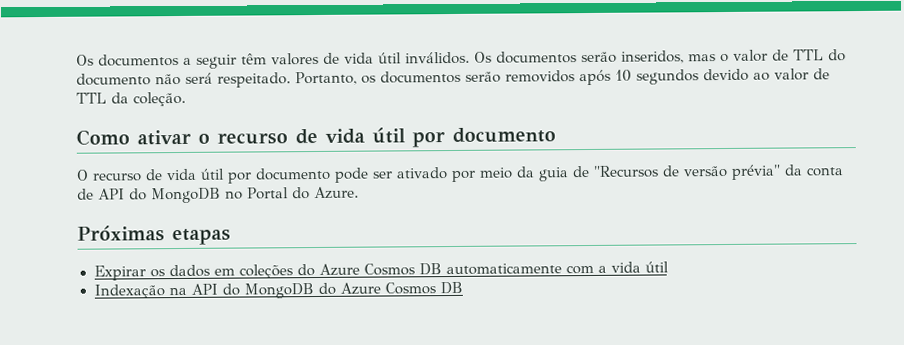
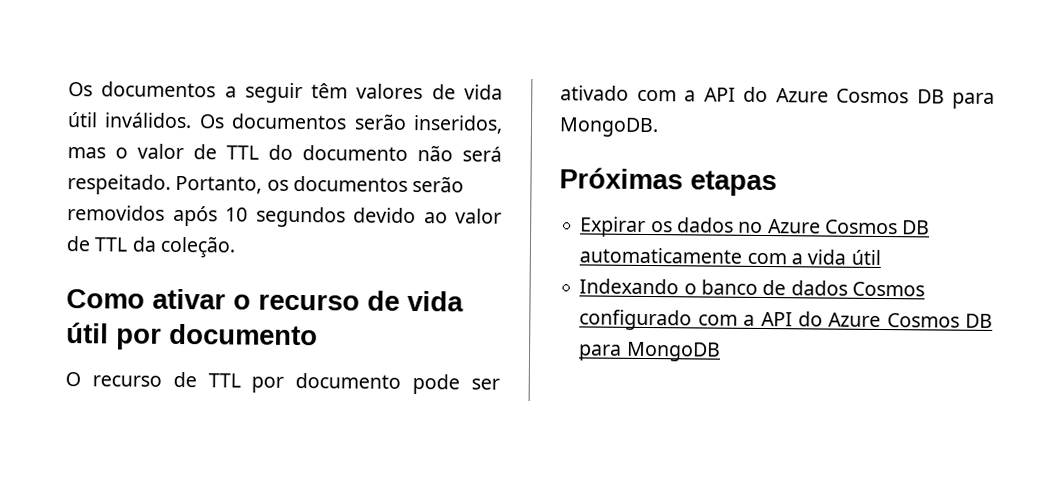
[166,168,225,181] vida útil -> [207,373,241,388] TTL
[451,164,844,182] [77,186,359,204] por meio da guia de "Recursos de versão prévia" da conta de API do MongoDB no Portal do Azure. -> [636,86,995,109] [559,117,659,138] com a API do Azure Cosmos DB para MongoDB.
[213,264,315,279] em coleções do -> [738,221,764,233] no
[93,281,463,299] Indexação na API do MongoDB do Azure Cosmos DB -> [579,278,925,297] [579,309,993,331] [578,341,721,362] Indexando o banco de dados Cosmos configurado com a API do Azure Cosmos DB para MongoDB

